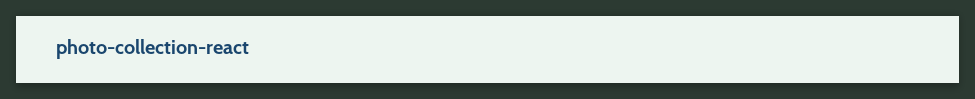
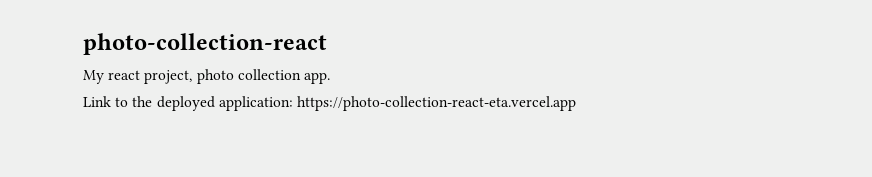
(249, 49) none -> [83,69,330,84] [83,96,576,111] // My react project, photo collection app. // Link to the deployed application: https://photo-collection-react-eta.vercel.app

